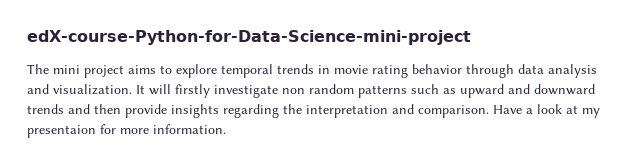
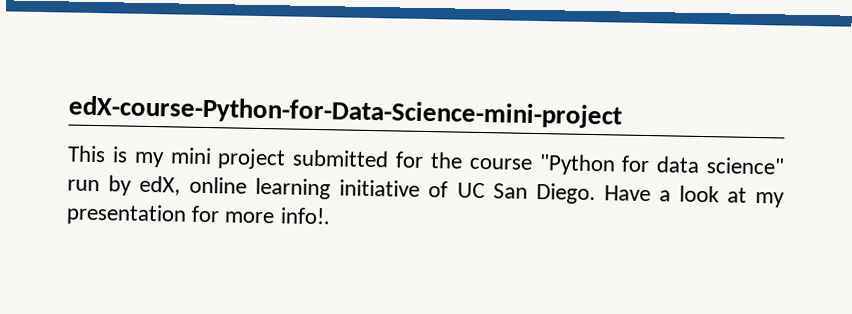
[27,64,597,78] [27,84,595,98] [27,104,489,118] The mini project aims to explore temporal trends in movie rating behavior through data analysis and visualization. It will firstly investigate non random patterns such as upward and downward trends and then provide insights regarding the interpretation and comparison. -> [67,145,785,176] [67,175,596,205] This is my mini project submitted for the course "Python for data science" run by edX, online learning initiative of UC San Diego.
[27,125,96,138] presentaion -> [66,203,187,226] presentation
[153,124,226,134] information. -> [279,207,331,225] info!.

